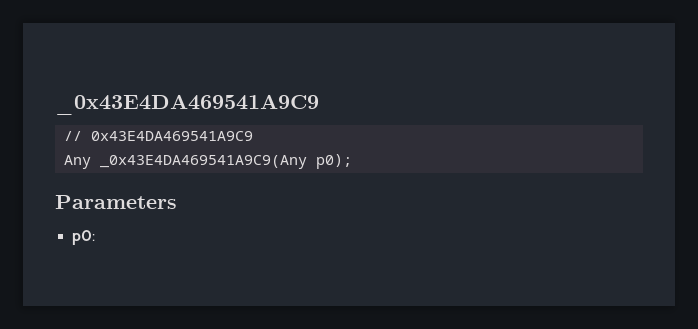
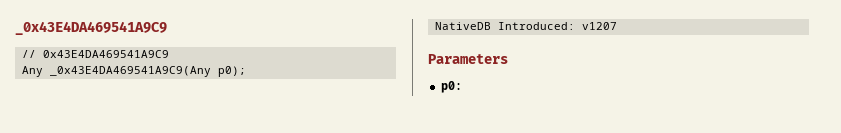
(353, 161) none -> [434,22,617,30] // NativeDB Introduced: v1207

